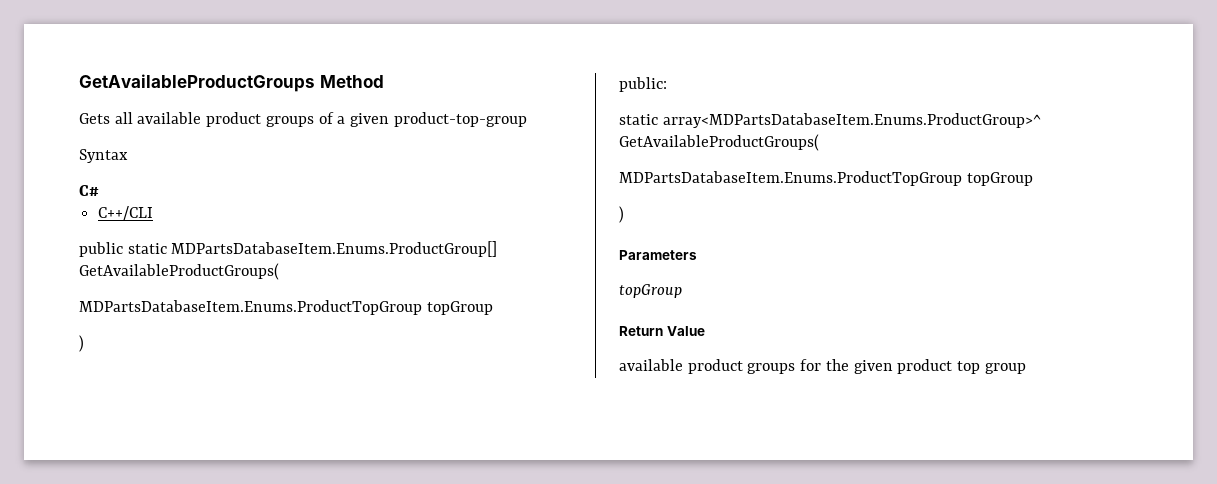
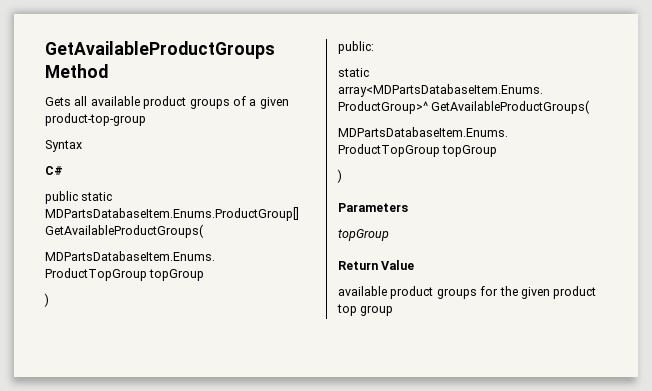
[98,206,154,220] // C++/CLI -> (63, 170) none

